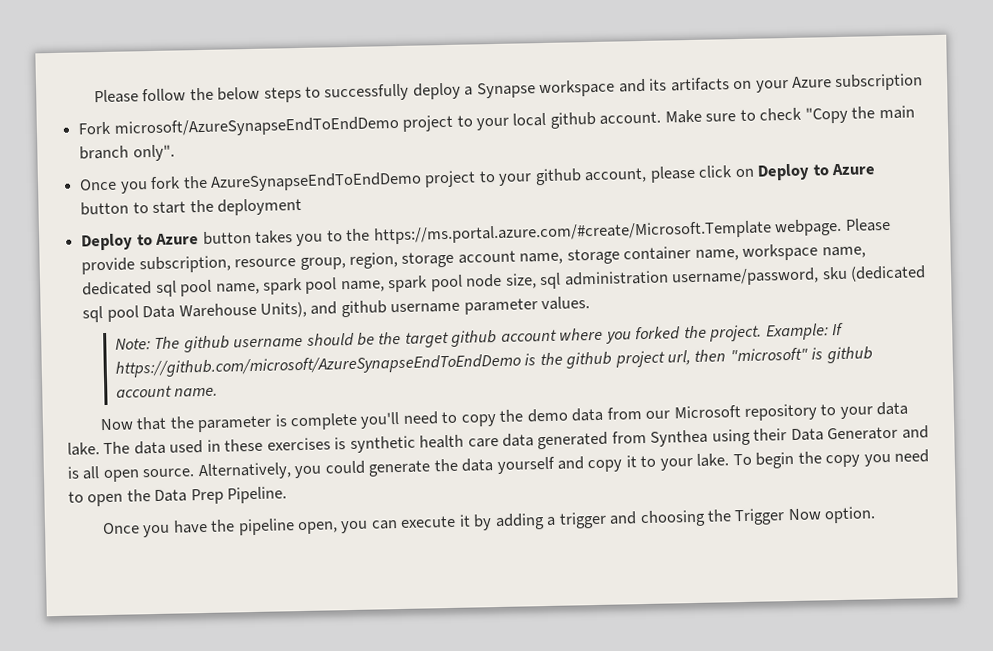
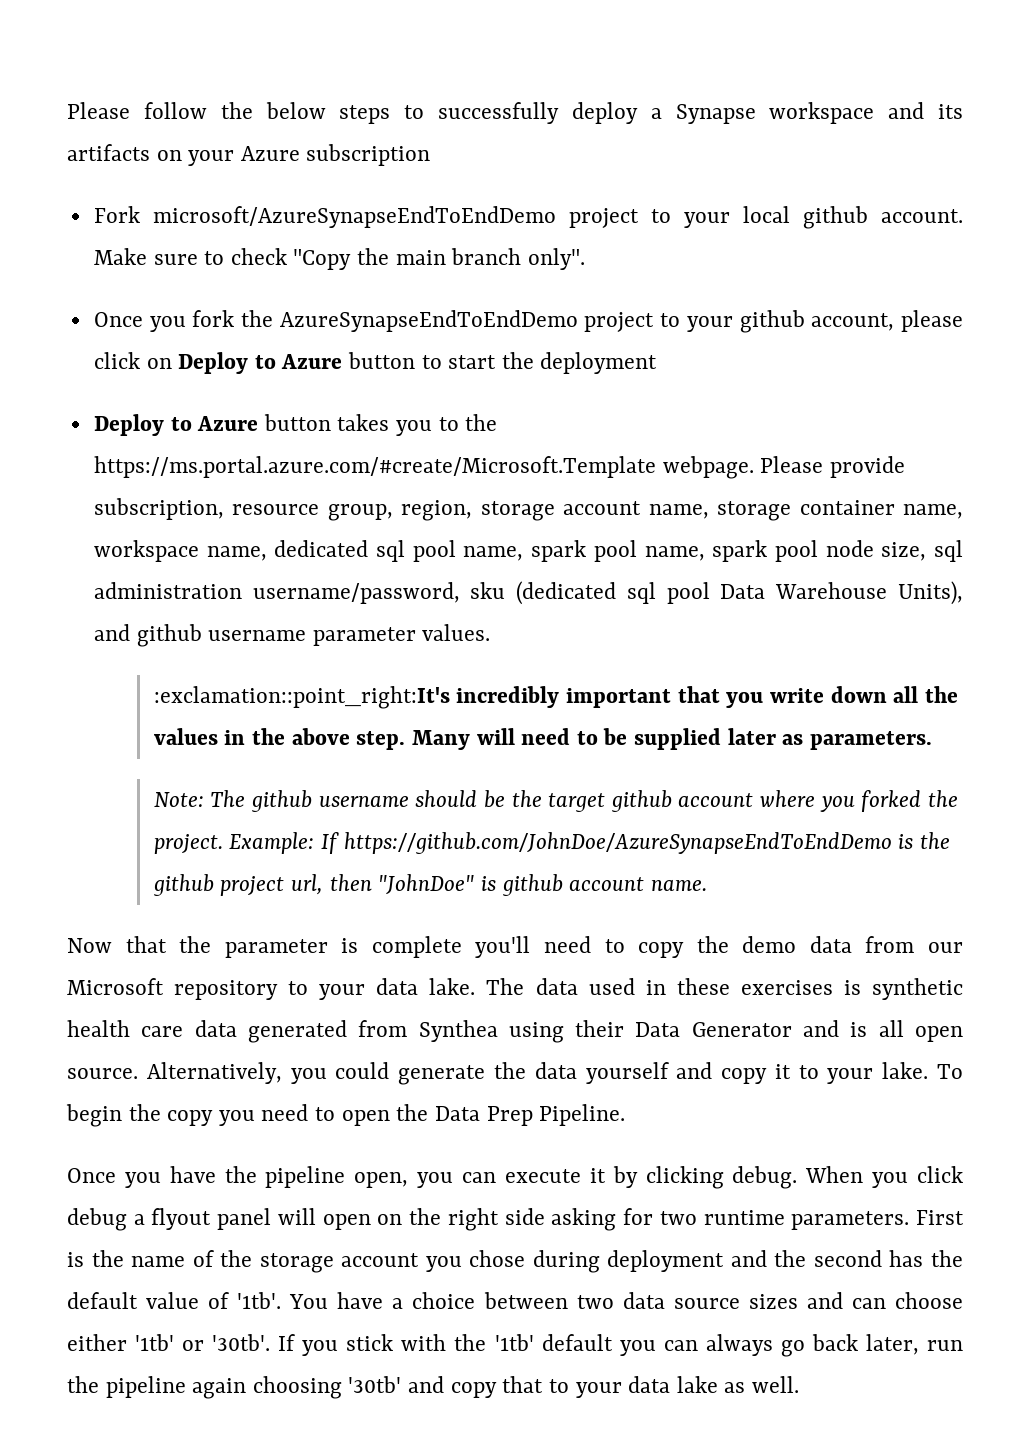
(591, 303) none -> [153,686,958,709] [153,728,932,750] // :exclamation::point_right:It's incredibly important that you write down all the values in the above step. Many will need to be supplied later as parameters.
[114,353,521,378] https://github.com/microsoft/AzureSynapseEndToEndDemo -> [343,832,892,854] https://github.com/JohnDoe/AzureSynapseEndToEndDemo
[729,347,808,362] "microsoft" -> [378,874,475,895] "JohnDoe"
[494,506,877,531] adding a trigger and choosing the Trigger Now option. -> [645,1166,964,1189] [67,1208,965,1231] [67,1250,963,1273] [67,1292,964,1309] [67,1334,963,1357] [67,1376,799,1399] clicking debug. When you click debug a flyout panel will open on the right side asking for two runtime parameters. First is the name of the storage account you chose during deployment and the second has the default value of '1tb'. You have a choice between two data source sizes and can choose either '1tb' or '30tb'. If you stick with the '1tb' default you can always go back later, run the pipeline again choosing '30tb' and copy that to your data lake as well.

